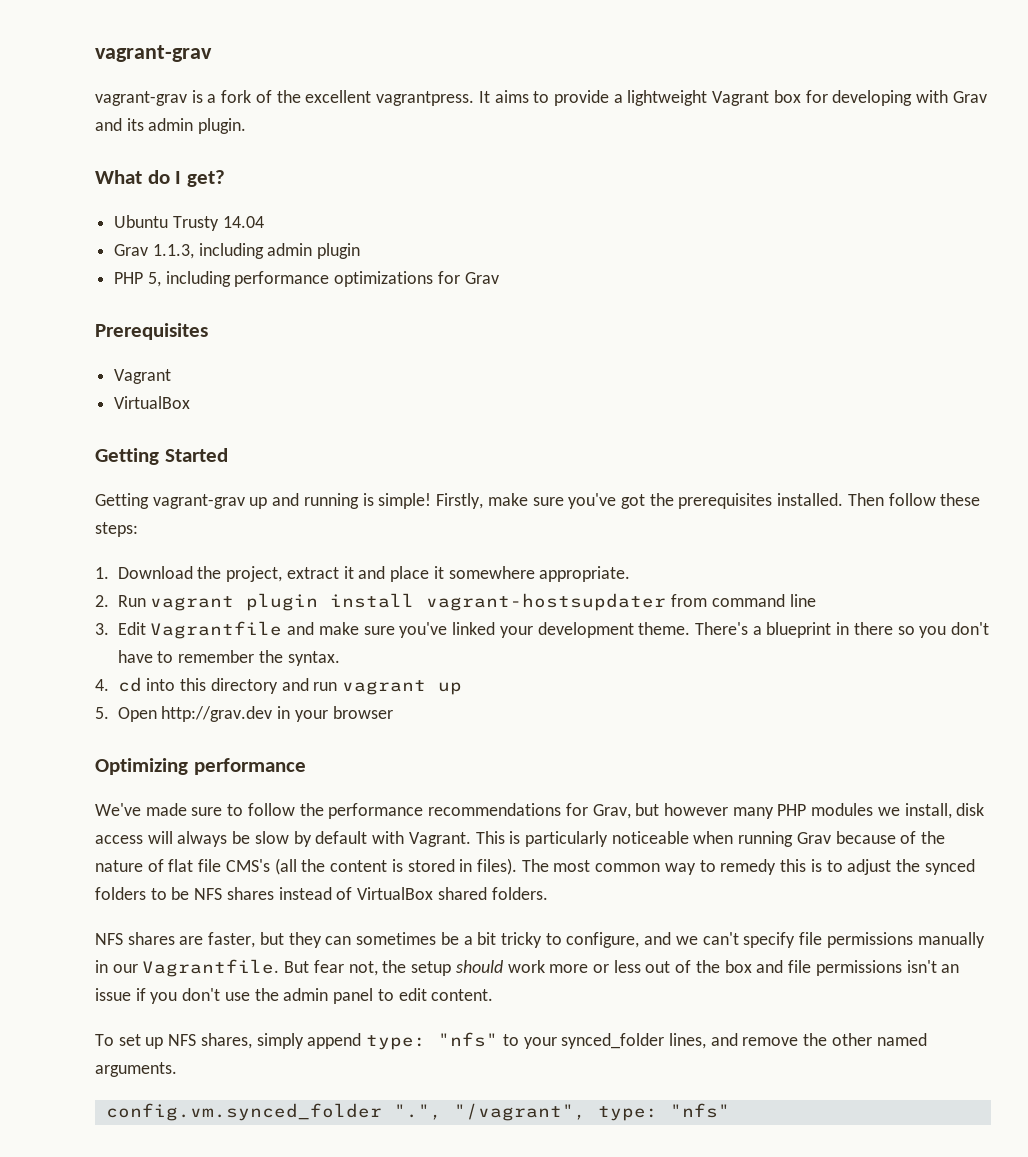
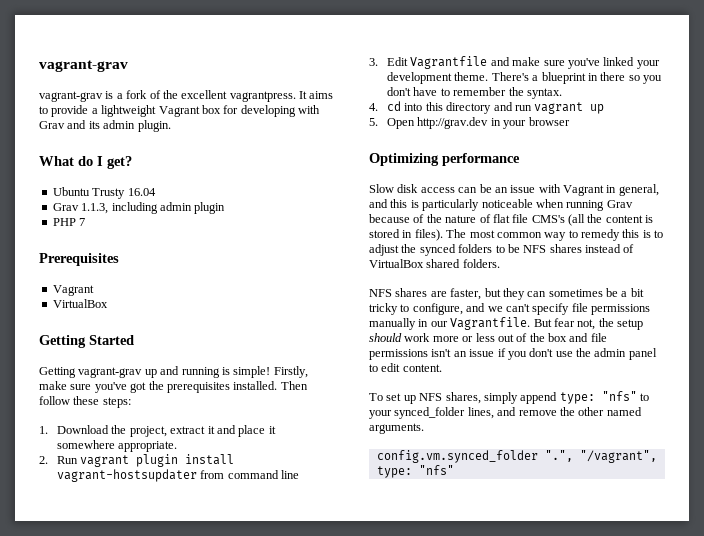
[222,216,264,228] 14.04 -> [127,188,156,196] 16.04
[147,271,499,287] 5, including performance optimizations for Grav -> [79,218,86,226] 7
[95,803,985,819] [95,831,505,847] We've made sure to follow the performance recommendations for Grav, but however many PHP modules we install, disk access will always be slow by default with Vagrant. This -> [369,184,659,196] [369,199,408,208] Slow disk access can be an issue with Vagrant in general, and this

